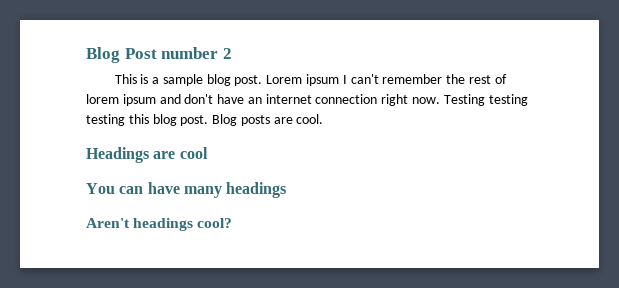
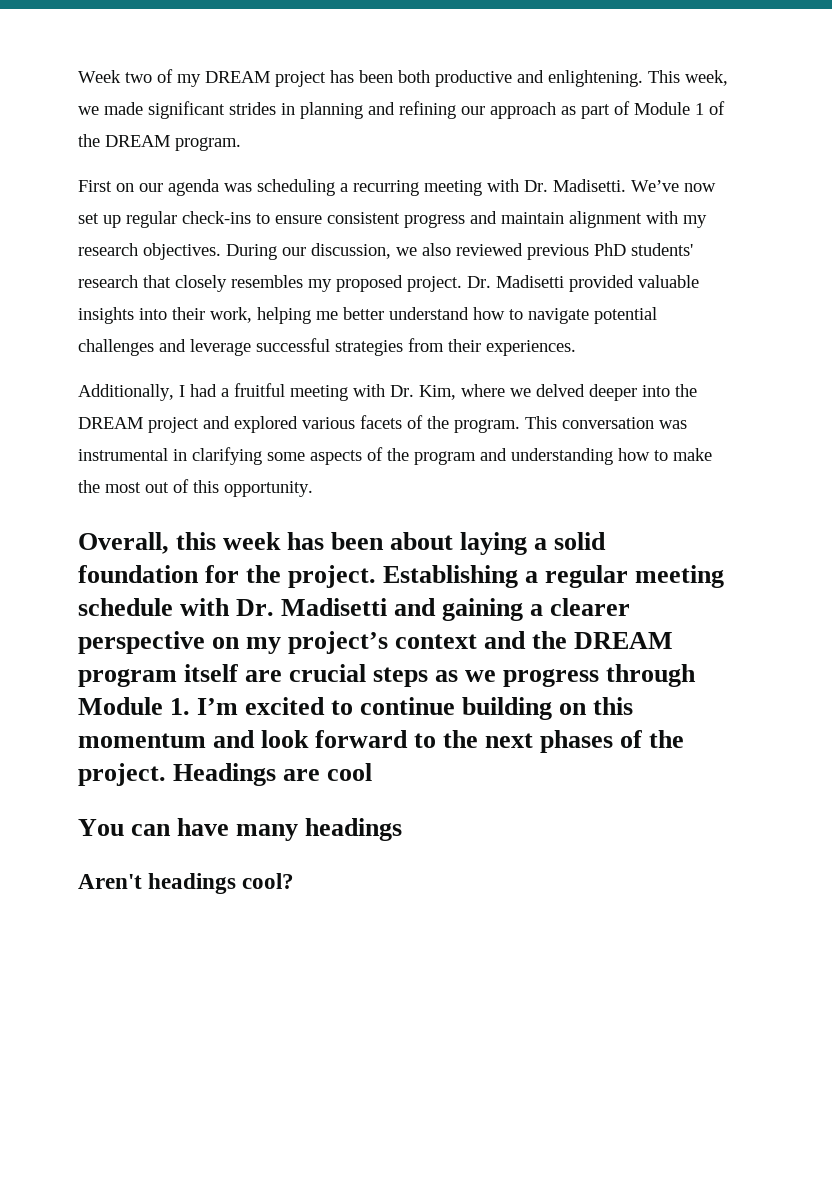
[86,47,232,63] [114,74,507,86] [86,94,528,106] [86,114,324,126] Blog Post number 2 // This is a sample blog post. Lorem ipsum I can't remember the rest of lorem ipsum and don't have an internet connection right now. Testing testing testing this blog post. Blog posts are cool. // -> [78,69,728,87] [78,101,725,119] [78,134,241,151] [78,179,716,196] [78,211,707,228] [78,243,693,260] [78,275,699,292] [78,307,657,324] [78,338,576,356] [78,383,697,401] [78,415,687,433] [78,447,712,465] [78,479,313,497] [78,532,607,555] [78,565,725,588] [78,598,631,621] [78,631,674,654] [78,664,697,687] [78,697,634,720] [78,730,685,753] [78,763,166,786] Week two of my DREAM project has been both productive and enlightening. This week, we made significant strides in planning and refining our approach as part of Module 1 of the DREAM program. // First on our agenda was scheduling a recurring meeting with Dr. Madisetti. We’ve now set up regular check-ins to ensure consistent progress and maintain alignment with my research objectives. During our discussion, we also reviewed previous PhD students' research that closely resembles my proposed project. Dr. Madisetti provided valuable insights into their work, helping me better understand how to navigate potential challenges and leverage successful strategies from their experiences. // Additionally, I had a fruitful meeting with Dr. Kim, where we delved deeper into the DREAM project and explored various facets of the program. This conversation was instrumental in clarifying some aspects of the program and understanding how to make the most out of this opportunity. // Overall, this week has been about laying a solid foundation for the project. Establishing a regular meeting schedule with Dr. Madisetti and gaining a clearer perspective on my project’s context and the DREAM program itself are crucial steps as we progress through Module 1. I’m excited to continue building on this momentum and look forward to the next phases of the project.

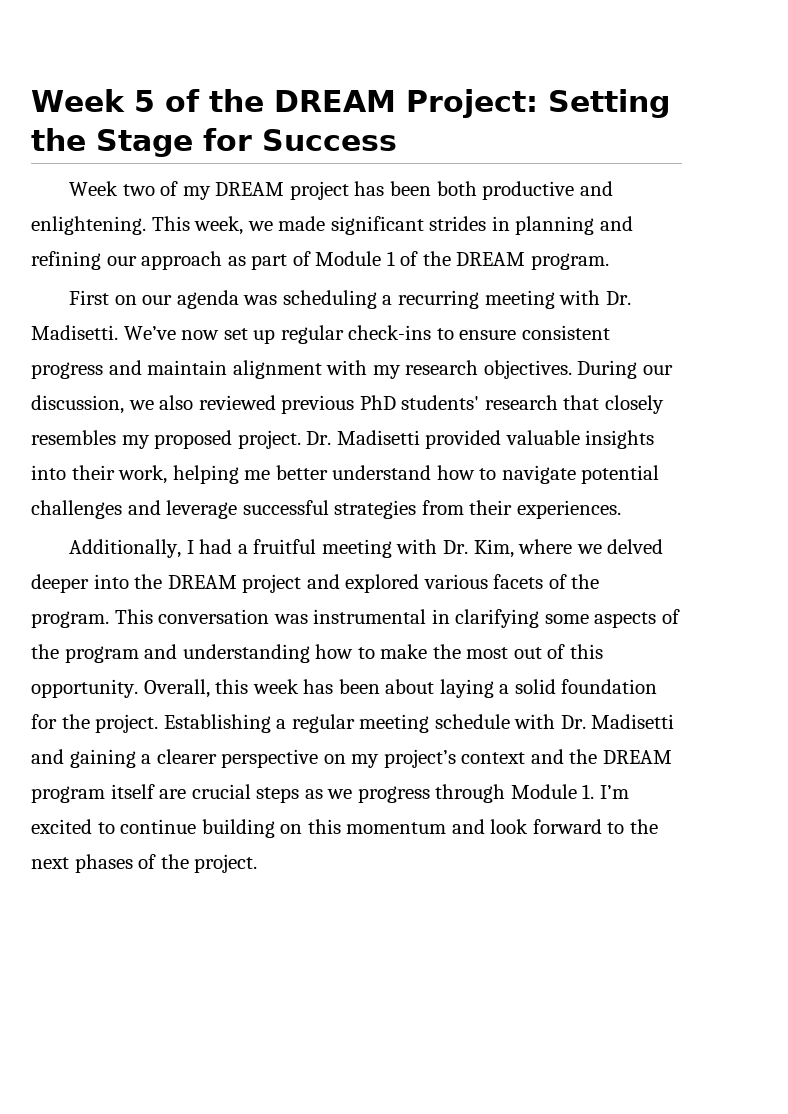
[78,70,121,83] Week -> [31,89,670,118] [31,128,397,157] [69,181,119,196] Week 5 of the DREAM Project: Setting the Stage for Success // Week
(313, 489) // -> (138, 688) none
[173,763,373,786] [78,818,403,841] [78,873,295,894] Headings are cool // You can have many headings // Aren't headings cool? -> (258, 863) none

